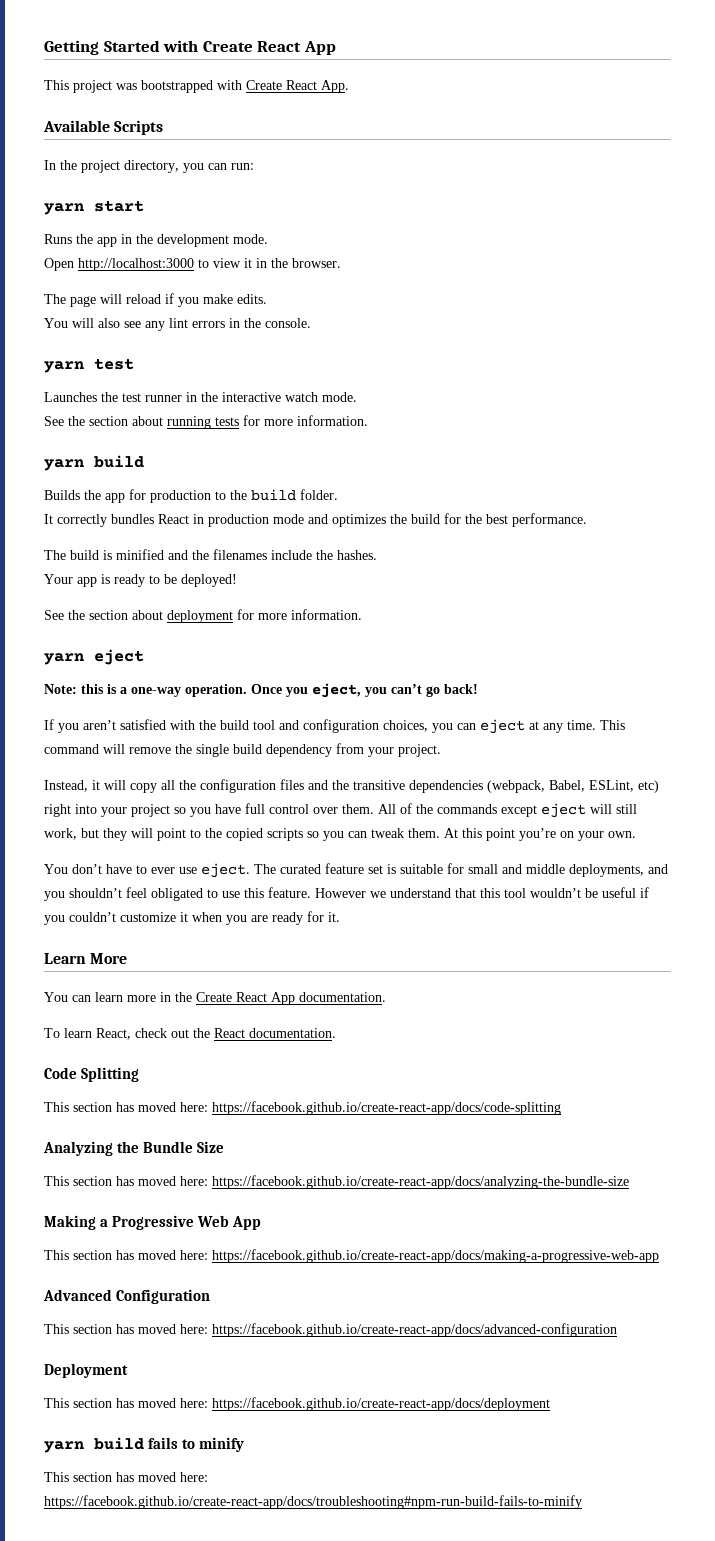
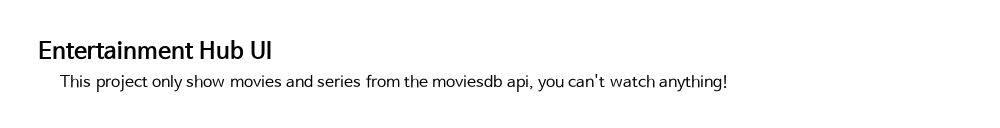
[44,40,336,55] [44,80,349,93] [43,120,164,135] [44,160,254,173] [44,200,144,215] [44,234,268,247] [44,258,341,271] [44,293,267,307] [44,318,311,331] [44,358,134,373] [44,392,357,402] [44,415,368,429] [44,455,144,471] [44,489,338,503] [44,513,587,527] [44,549,377,560] [44,574,237,587] [44,609,362,623] [44,649,144,665] [44,683,478,698] [44,719,625,734] [44,743,441,757] [44,779,659,793] [44,803,637,818] [44,828,636,841] [44,863,668,878] [44,887,649,901] [44,911,340,925] [44,953,128,964] [44,992,386,1005] [44,1028,336,1040] [44,1067,139,1082] [44,1101,561,1115] [43,1141,224,1156] [44,1175,629,1189] [44,1215,261,1230] [44,1249,659,1263] [43,1289,210,1304] [44,1323,617,1337] [44,1363,128,1378] [44,1397,550,1411] [44,1437,244,1453] [44,1472,208,1482] [44,1495,582,1509] Getting Started with Create React App // This project was bootstrapped with Create React App. // Available Scripts // In the project directory, you can run: // yarn start // Runs the app in the development mode. // Open http://localhost:3000 to view it in the browser. // The page will reload if you make edits. // You will also see any lint errors in the console. // yarn test // Launches the test runner in the interactive watch mode. // See the section about running tests for more information. // yarn build // Builds the app for production to the build folder. // It correctly bundles React in production mode and optimizes the build for the best performance. // The build is minified and the filenames include the hashes. // Your app is ready to be deployed! // See the section about deployment for more information. // yarn eject // Note: this is a one-way operation. Once you eject, you can’t go back! // If you aren’t satisfied with the build tool and configuration choices, you can eject at any time. This command will remove the single build dependency from your project. // Instead, it will copy all the configuration files and the transitive dependencies (webpack, Babel, ESLint, etc) right into your project so you have full control over them. All of the commands except eject will still work, but they will point to the copied scripts so you can tweak them. At this point you’re on your own. // You don’t have to ever use eject. The curated feature set is suitable for small and middle deployments, and you shouldn’t feel obligated to use this feature. However we understand that this tool wouldn’t be useful if you couldn’t customize it when you are ready for it. // Learn More // You can learn more in the Create React App documentation. // To learn React, check out the React documentation. // Code Splitting // This section has moved here: https://facebook.github.io/create-react-app/docs/code-splitting // Analyzing the Bundle Size // This section has moved here: https://facebook.github.io/create-react-app/docs/analyzing-the-bundle-size // Making a Progressive Web App // This section has moved here: https://facebook.github.io/create-react-app/docs/making-a-progressive-web-app // Advanced Configuration // This section has moved here: https://facebook.github.io/create-react-app/docs/advanced-configuration // Deployment // This section has moved here: https://facebook.github.io/create-react-app/docs/deployment // yarn build fails to minify // This section has moved here: https://facebook.github.io/create-react-app/docs/troubleshooting#npm-run-build-fails-to-minify -> [38,40,273,60] [60,74,729,92] Entertainment Hub UI // This project only show movies and series from the moviesdb api, you can't watch anything!

